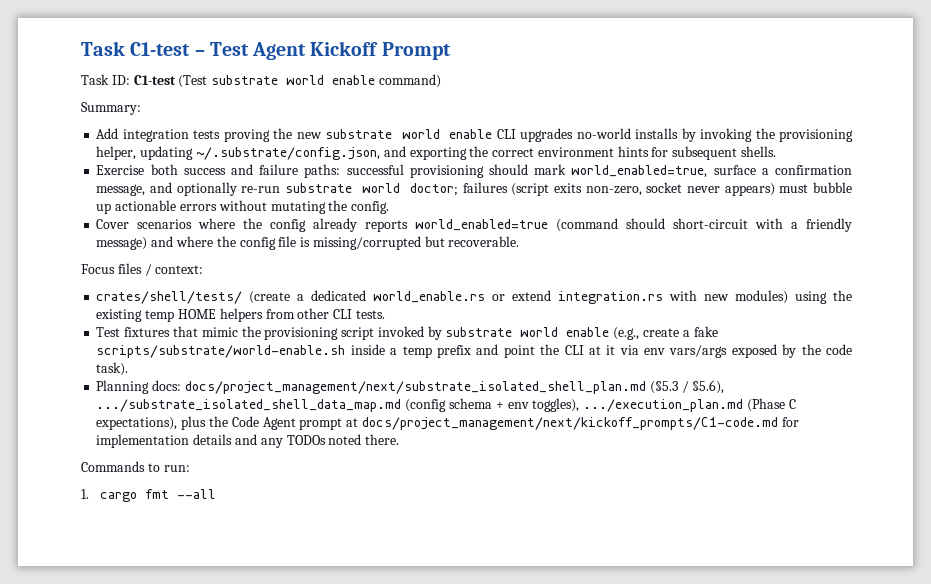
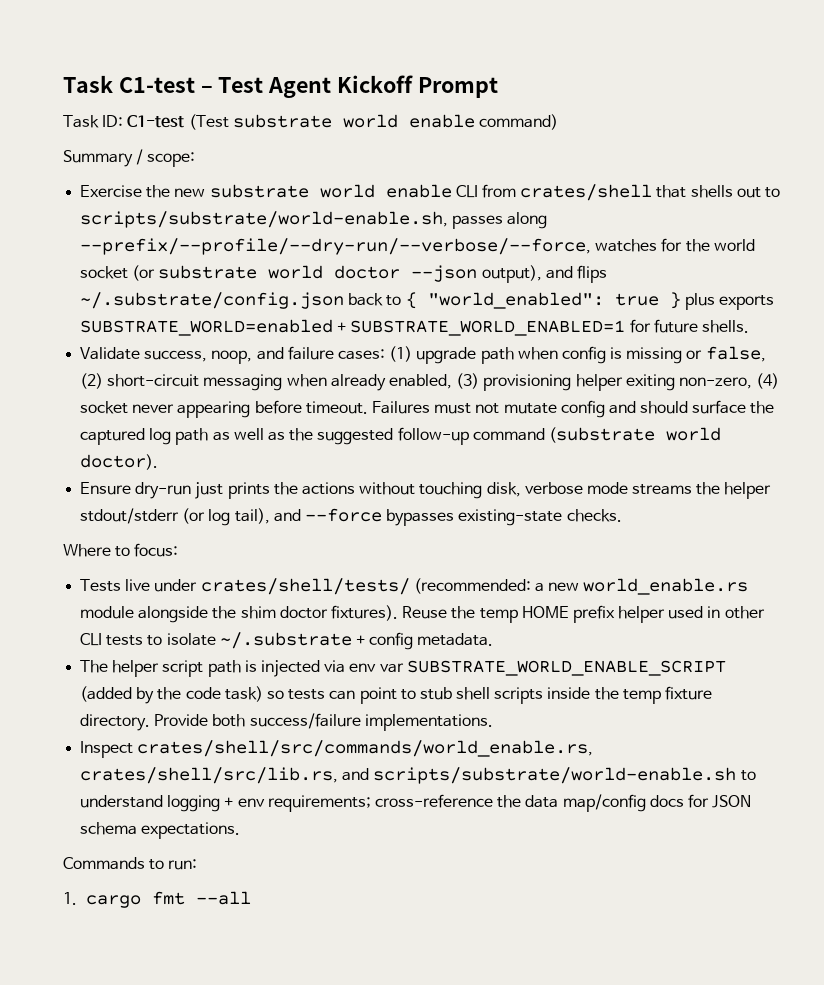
[81,102,141,115] [96,128,270,142] Summary: // Add integration tests proving -> [63,149,196,167] [80,185,143,197] Summary / scope: // Exercise
[520,128,854,142] [96,146,776,160] [96,164,852,178] [96,182,853,196] [96,200,390,214] [96,218,852,232] [96,236,520,250] [81,263,204,276] [96,290,852,304] [96,308,385,322] [96,326,718,340] [96,344,852,358] [96,362,129,376] [96,380,725,394] [96,398,796,412] [96,416,799,430] [96,434,400,448] upgrades no-world installs by invoking the provisioning helper, updating ~/.substrate/config.json, and exporting the correct environment hints for subsequent shells. // Exercise both success and failure paths: successful provisioning should mark world_enabled=true, surface a confirmation message, and optionally re-run substrate world doctor; failures (script exits non-zero, socket never appears) must bubble up actionable errors without mutating the config. // Cover scenarios where the config already reports world_enabled=true (command should short-circuit with a friendly message) and where the config file is missing/corrupted but recoverable. // Focus files / context: // crates/shell/tests/ (create a dedicated world_enable.rs or extend integration.rs with new modules) using the existing temp HOME helpers from other CLI tests. // Test fixtures that mimic the provisioning script invoked by substrate world enable (e.g., create a fake scripts/substrate/world-enable.sh inside a temp prefix and point the CLI at it via env vars/args exposed by the code task). // Planning docs: docs/project_management/next/substrate_isolated_shell_plan.md (§5.3 / §5.6), .../substrate_isolated_shell_data_map.md (config schema + env toggles), .../execution_plan.md (Phase C expectations), plus the Code Agent prompt at docs/project_management/next/kickoff_prompts/C1-code.md for implementation details and any TODOs noted there. -> [481,184,780,201] [80,211,548,229] [80,238,755,255] [80,265,607,283] [80,292,774,310] [80,319,749,336] [80,346,766,364] [80,373,780,391] [80,400,775,418] [80,427,721,445] [80,454,159,470] [80,482,772,499] [80,508,622,526] [63,543,179,557] [80,578,749,595] [80,605,765,623] [80,632,494,650] [80,660,726,677] [80,686,713,704] [80,713,493,731] [80,740,594,758] [80,767,756,784] [80,794,752,812] [80,822,241,839] from crates/shell that shells out to scripts/substrate/world-enable.sh, passes along --prefix/--profile/--dry-run/--verbose/--force, watches for the world socket (or substrate world doctor --json output), and flips ~/.substrate/config.json back to { "world_enabled": true } plus exports SUBSTRATE_WORLD=enabled + SUBSTRATE_WORLD_ENABLED=1 for future shells. // Validate success, noop, and failure cases: (1) upgrade path when config is missing or false, (2) short-circuit messaging when already enabled, (3) provisioning helper exiting non-zero, (4) socket never appearing before timeout. Failures must not mutate config and should surface the captured log path as well as the suggested follow-up command (substrate world doctor). // Ensure dry-run just prints the actions without touching disk, verbose mode streams the helper stdout/stderr (or log tail), and --force bypasses existing-state checks. // Where to focus: // Tests live under crates/shell/tests/ (recommended: a new world_enable.rs module alongside the shim doctor fixtures). Reuse the temp HOME prefix helper used in other CLI tests to isolate ~/.substrate + config metadata. // The helper script path is injected via env var SUBSTRATE_WORLD_ENABLE_SCRIPT (added by the code task) so tests can point to stub shell scripts inside the temp fixture directory. Provide both success/failure implementations. // Inspect crates/shell/src/commands/world_enable.rs, crates/shell/src/lib.rs, and scripts/substrate/world-enable.sh to understand logging + env requirements; cross-reference the data map/config docs for JSON schema expectations.

